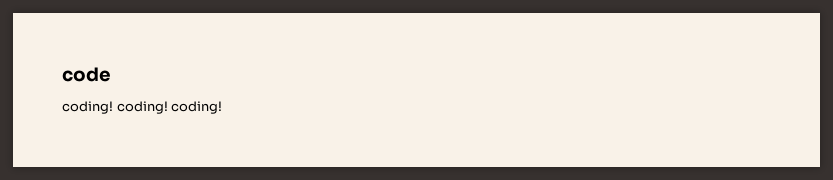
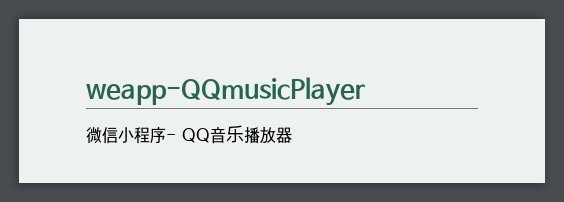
[62,67,111,82] [62,101,223,114] code // coding! coding! coding! -> [86,77,365,106] [86,125,292,144] weapp-QQmusicPlayer // 微信小程序- QQ音乐播放器

